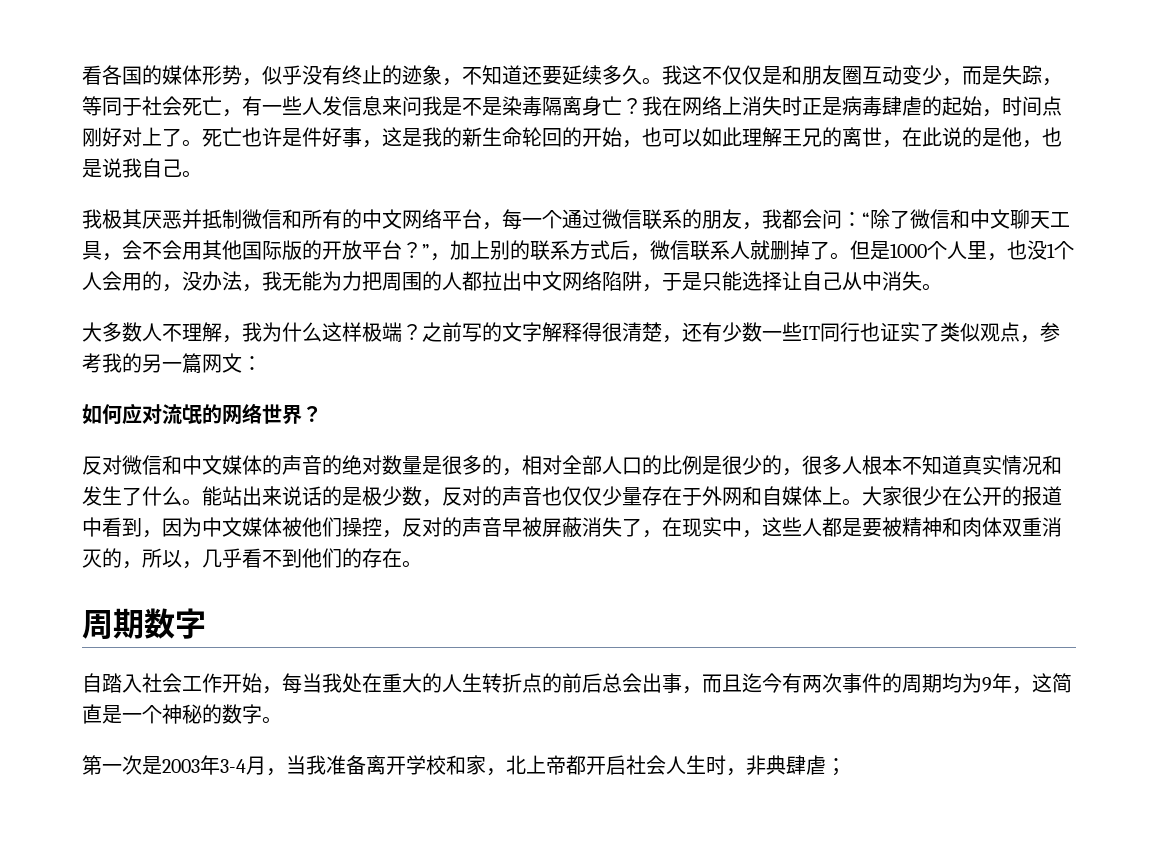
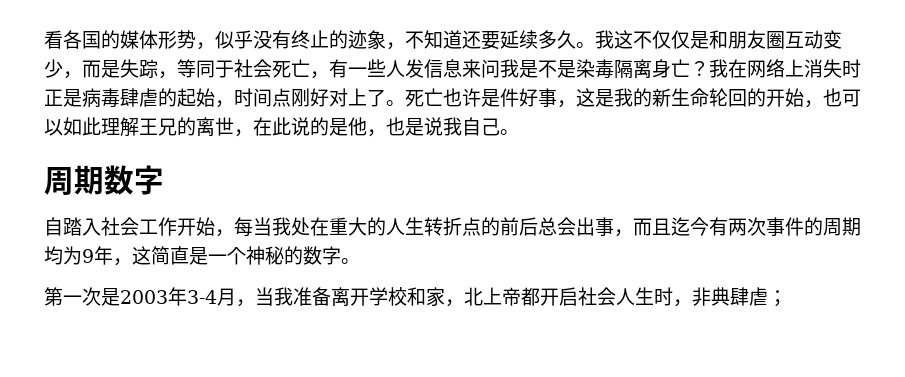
[82,209,1070,230] [82,240,1074,261] [82,271,942,292] [82,322,1060,343] [82,353,262,374] [82,403,322,425] [82,455,1062,476] [82,486,1062,507] [82,517,1062,538] [82,548,422,569] // 我极其厌恶并抵制微信和所有的中文网络平台，每一个通过微信联系的朋友，我都会问：“除了微信和中文聊天工具，会不会用其他国际版的开放平台？”，加上别的联系方式后，微信联系人就删掉了。但是1000个人里，也没1个人会用的，没办法，我无能为力把周围的人都拉出中文网络陷阱，于是只能选择让自己从中消失。 // 大多数人不理解，我为什么这样极端？之前写的文字解释得很清楚，还有少数一些IT同行也证实了类似观点，参考我的另一篇网文： // 如何应对流氓的网络世界？ // 反对微信和中文媒体的声音的绝对数量是很多的，相对全部人口的比例是很少的，很多人根本不知道真实情况和发生了什么。能站出来说话的是极少数，反对的声音也仅仅少量存在于外网和自媒体上。大家很少在公开的报道中看到，因为中文媒体被他们操控，反对的声音早被屏蔽消失了，在现实中，这些人都是要被精神和肉体双重消灭的，所以，几乎看不到他们的存在。 -> (519, 132) none

